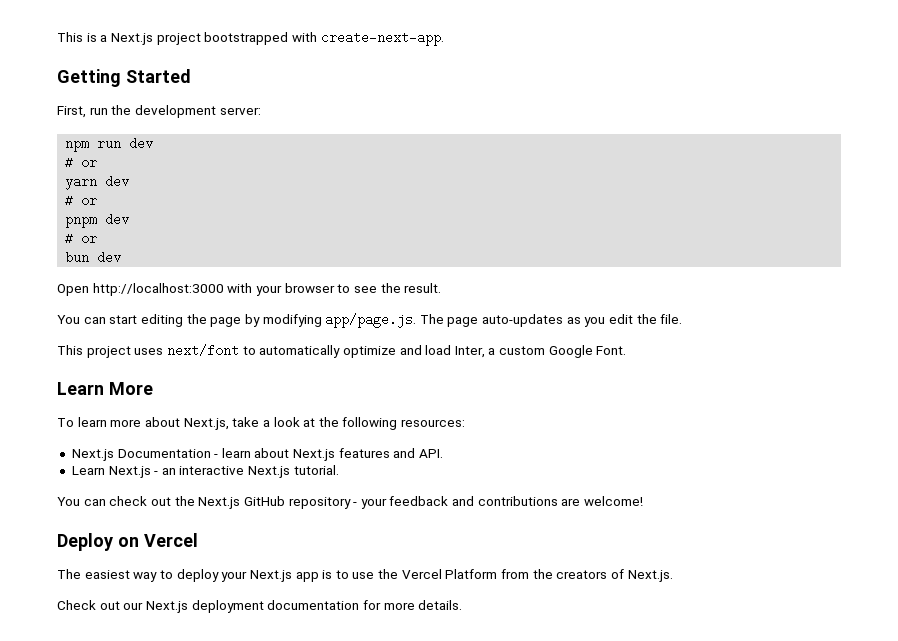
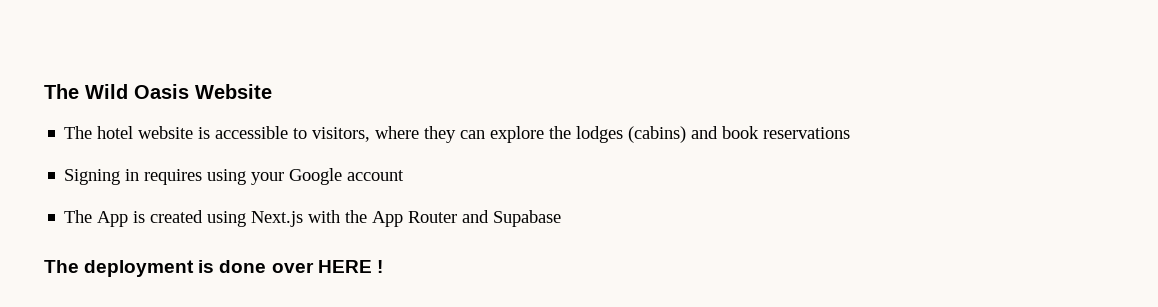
[57,31,444,46] [57,69,191,87] [57,105,261,118] [65,137,154,152] [65,156,98,169] [65,175,130,190] [65,194,98,207] [65,213,130,228] [65,232,98,245] [65,251,122,264] [57,283,442,296] [57,313,683,328] [57,344,627,358] [57,382,153,395] [57,417,466,430] [71,448,444,461] [71,465,339,478] [57,496,644,509] [57,533,198,551] [57,569,673,582] [57,600,463,613] This is a Next.js project bootstrapped with create-next-app. // Getting Started // First, run the development server: // npm run dev // # or // yarn dev // # or // pnpm dev // # or // bun dev // Open http://localhost:3000 with your browser to see the result. // You can start editing the page by modifying app/page.js. The page auto-updates as you edit the file. // This project uses next/font to automatically optimize and load Inter, a custom Google Font. // Learn More // To learn more about Next.js, take a look at the following resources: // Next.js Documentation - learn about Next.js features and API. // Learn Next.js - an interactive Next.js tutorial. // You can check out the Next.js GitHub repository - your feedback and contributions are welcome! // Deploy on Vercel // The easiest way to deploy your Next.js app is to use the Vercel Platform from the creators of Next.js. // Check out our Next.js deployment documentation for more details. -> [44,84,272,99] [64,126,851,143] [64,168,405,185] [64,210,562,227] [44,260,383,277] The Wild Oasis Website // The hotel website is accessible to visitors, where they can explore the lodges (cabins) and book reservations // Signing in requires using your Google account // The App is created using Next.js with the App Router and Supabase // The deployment is done over HERE !

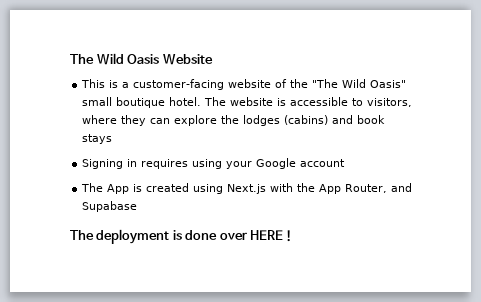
[64,126,134,139] The hotel -> [81,79,407,90] [82,97,227,108] This is a customer-facing website of the "The Wild Oasis" small boutique hotel. The
[763,127,851,139] reservations -> [82,134,113,144] stays
[408,211,458,223] Router -> [345,184,388,193] Router,

